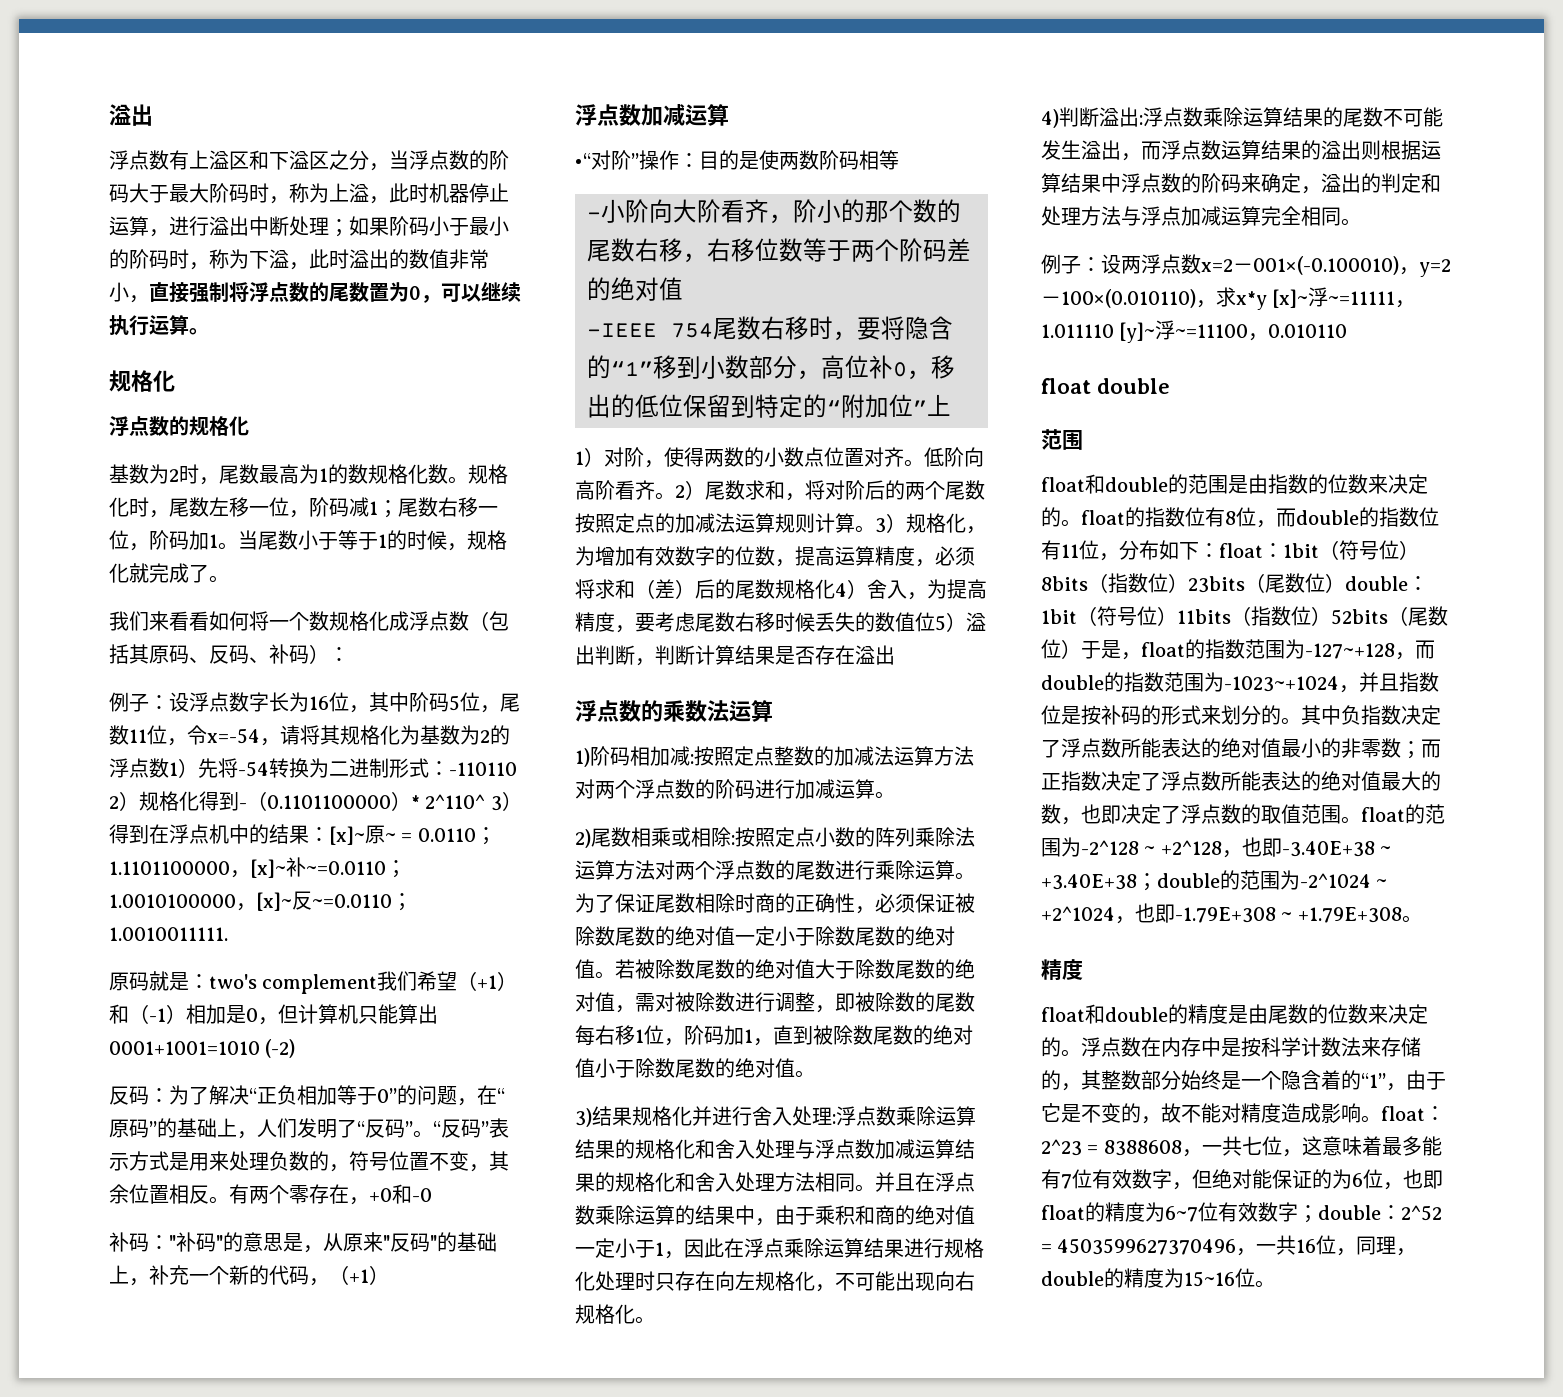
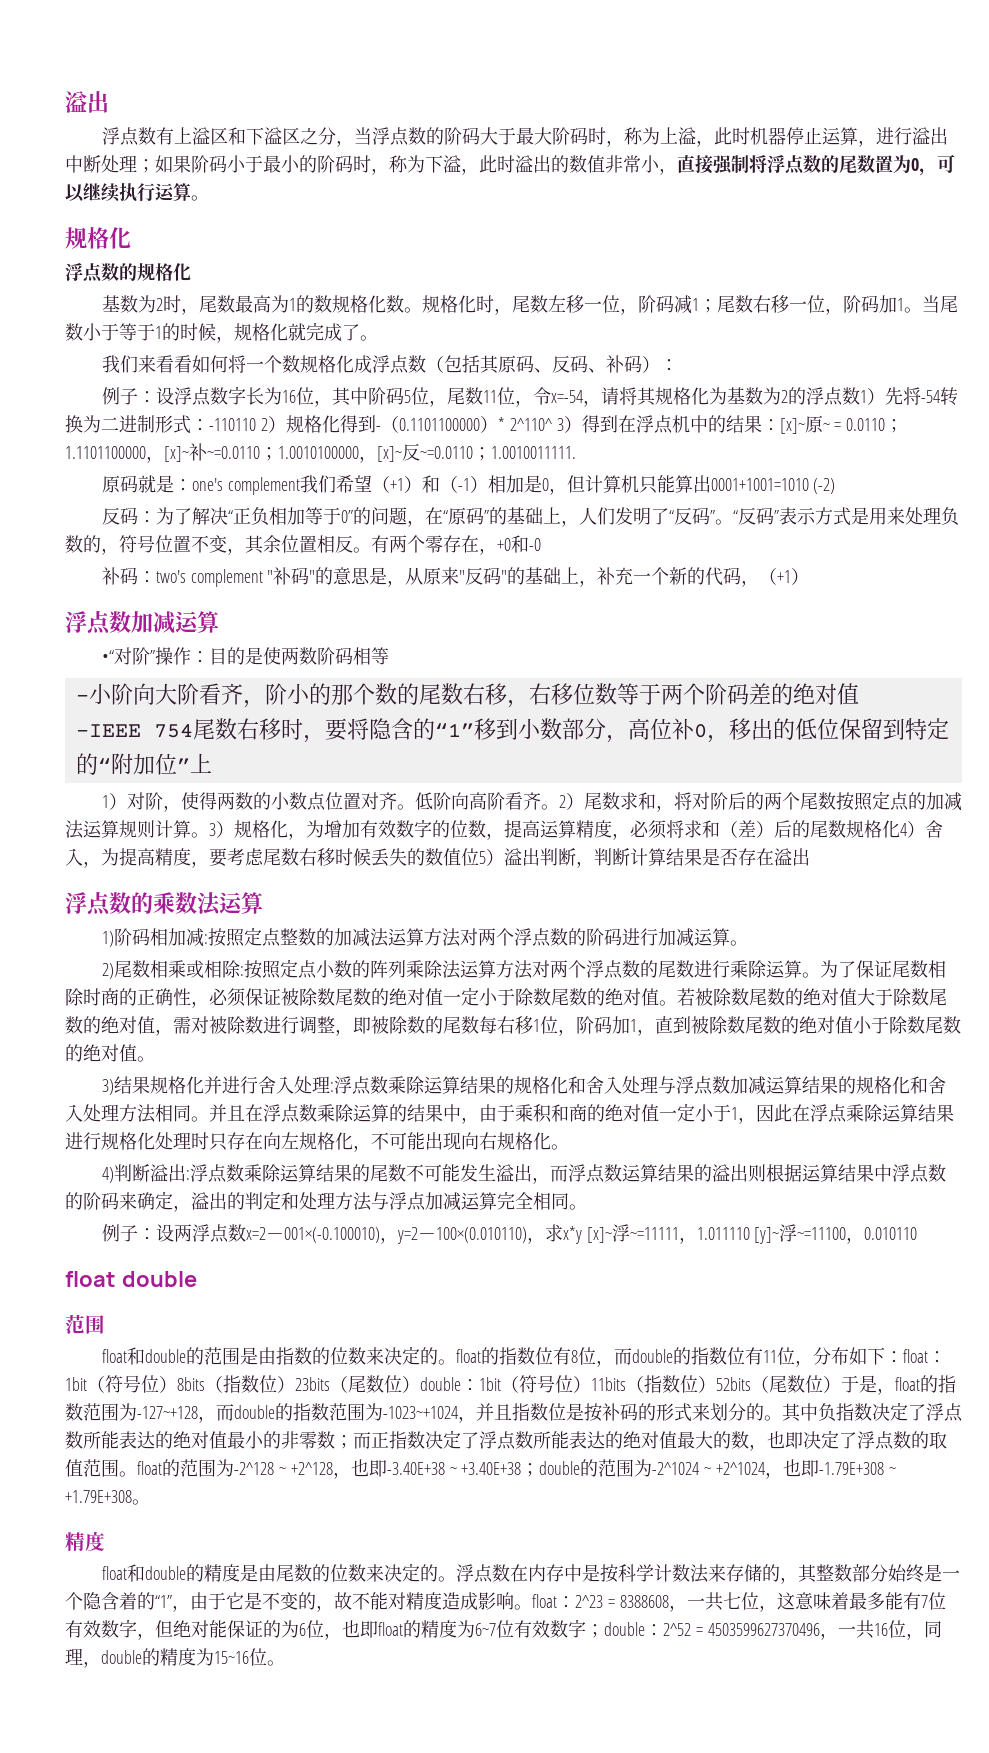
[209,974,257,989] two's -> [191,478,223,491] one's
(169, 1242) none -> [155,569,263,587] two's complement

